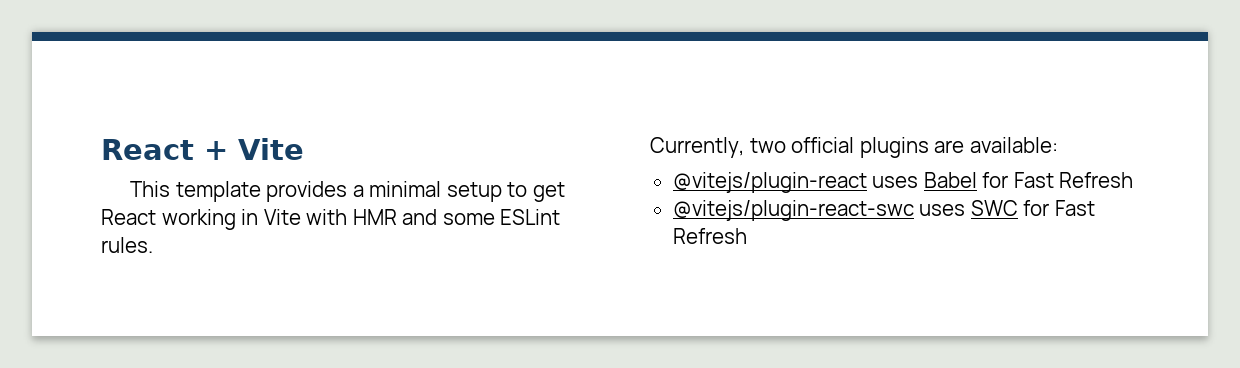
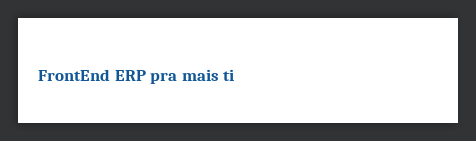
[101,138,304,160] [130,181,566,202] [101,209,561,230] [101,237,153,253] [650,137,1058,158] [672,172,1134,193] [672,200,1095,221] [672,228,747,244] React + Vite // This template provides a minimal setup to get React working in Vite with HMR and some ESLint rules. // Currently, two official plugins are available: // @vitejs/plugin-react uses Babel for Fast Refresh // @vitejs/plugin-react-swc uses SWC for Fast Refresh -> [38,69,235,84] FrontEnd ERP pra mais ti

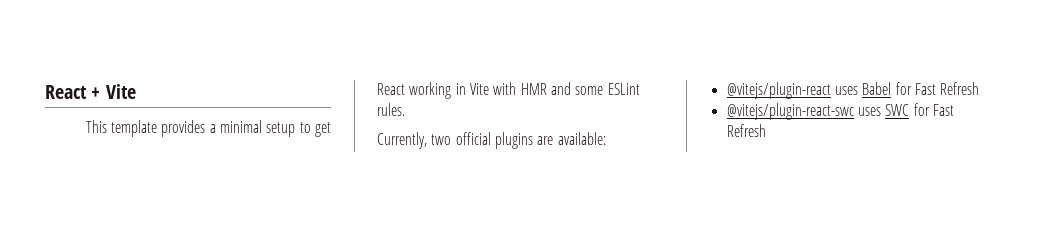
[38,69,235,84] FrontEnd ERP pra mais ti -> [45,84,136,99] [85,120,331,137] [377,82,640,99] [377,103,405,116] [377,132,606,149] [726,82,980,99] [726,103,954,120] [726,124,766,137] React + Vite // This template provides a minimal setup to get React working in Vite with HMR and some ESLint rules. // Currently, two official plugins are available: // @vitejs/plugin-react uses Babel for Fast Refresh // @vitejs/plugin-react-swc uses SWC for Fast Refresh

